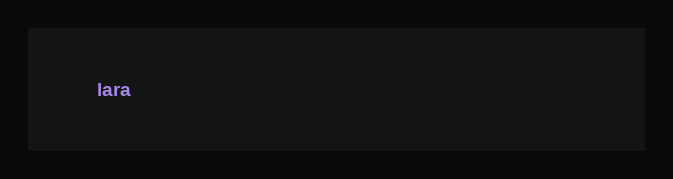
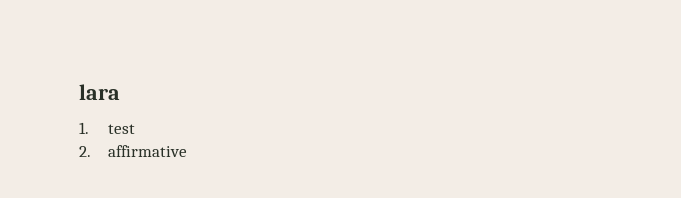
(131, 89) none -> [79,122,135,134] [79,145,187,157] // 1. test // 2. affirmative

